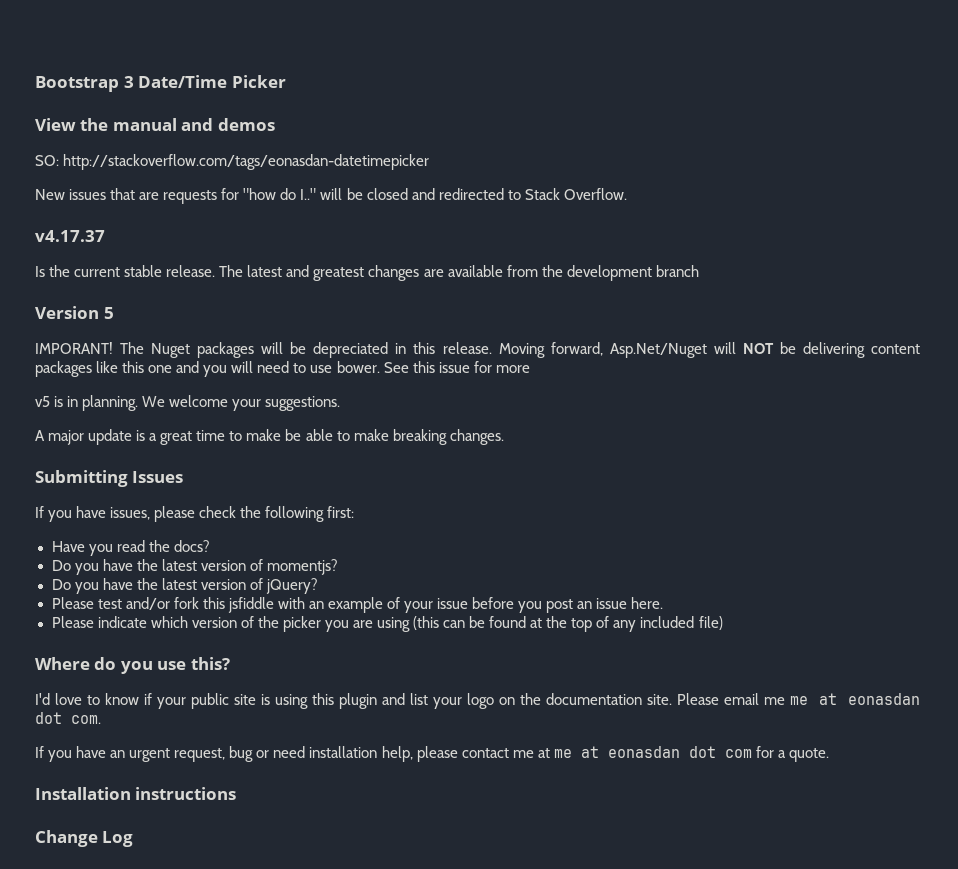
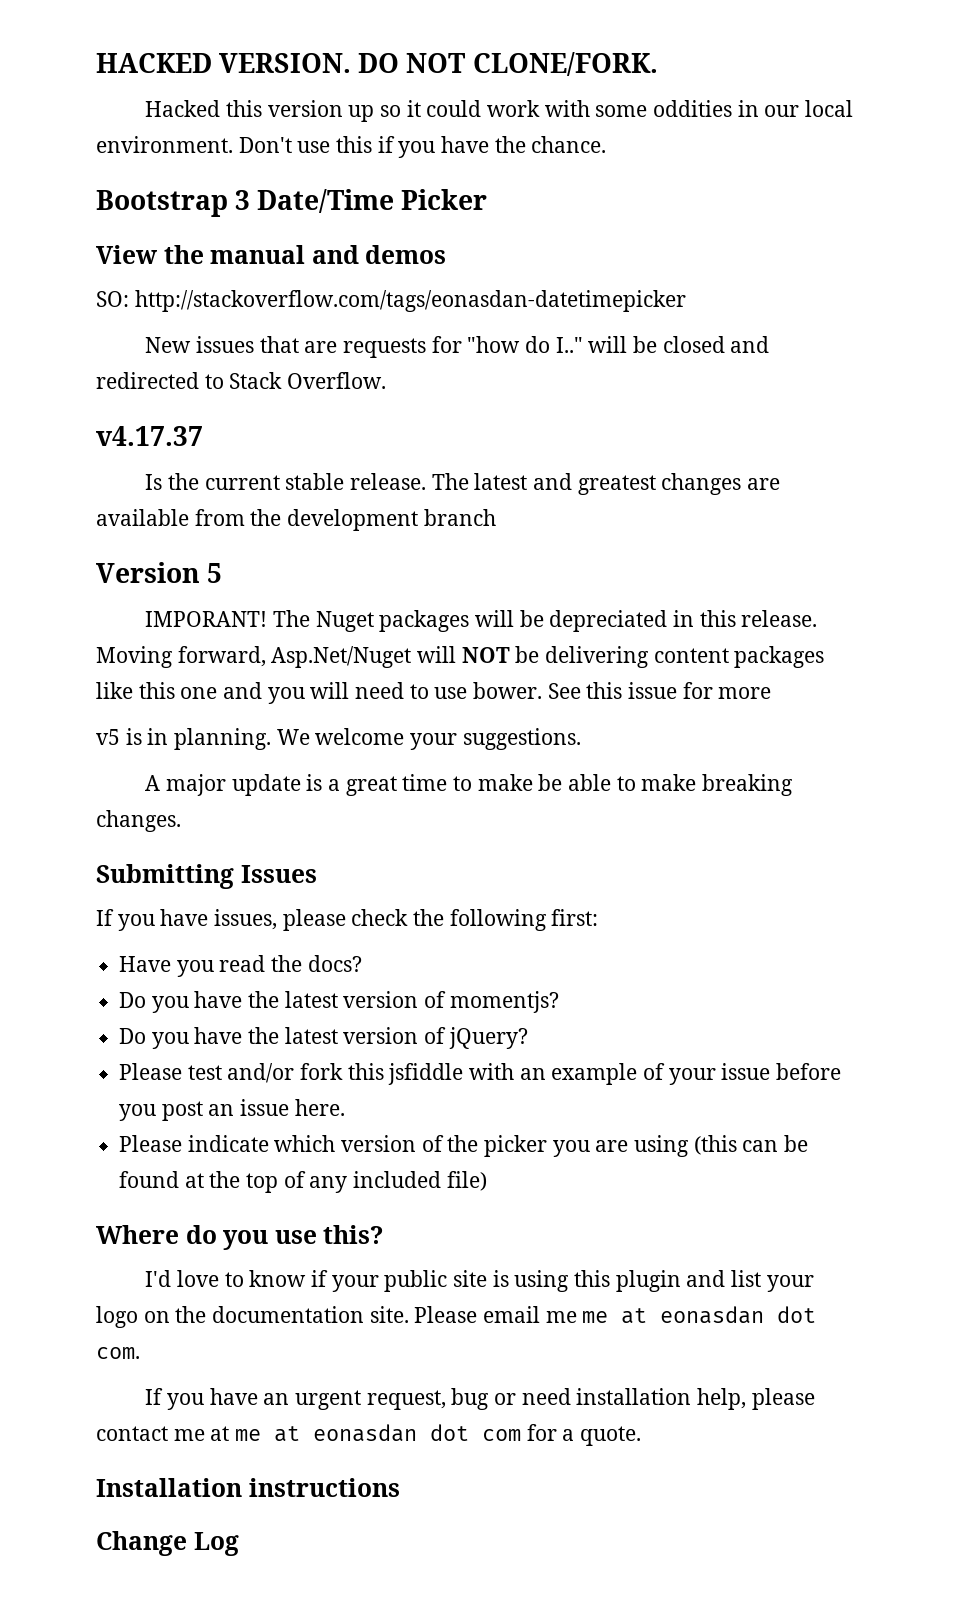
(35, 84) none -> [96,52,658,76] [145,100,854,122] [96,136,607,158] HACKED VERSION. DO NOT CLONE/FORK. // Hacked this version up so it could work with some oddities in our local environment. Don't use this if you have the chance. //

